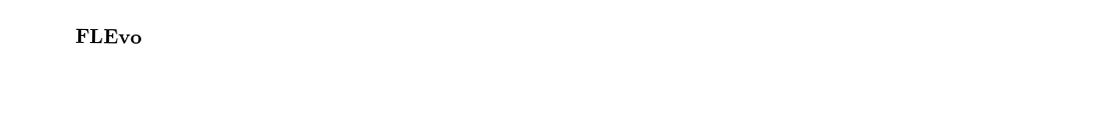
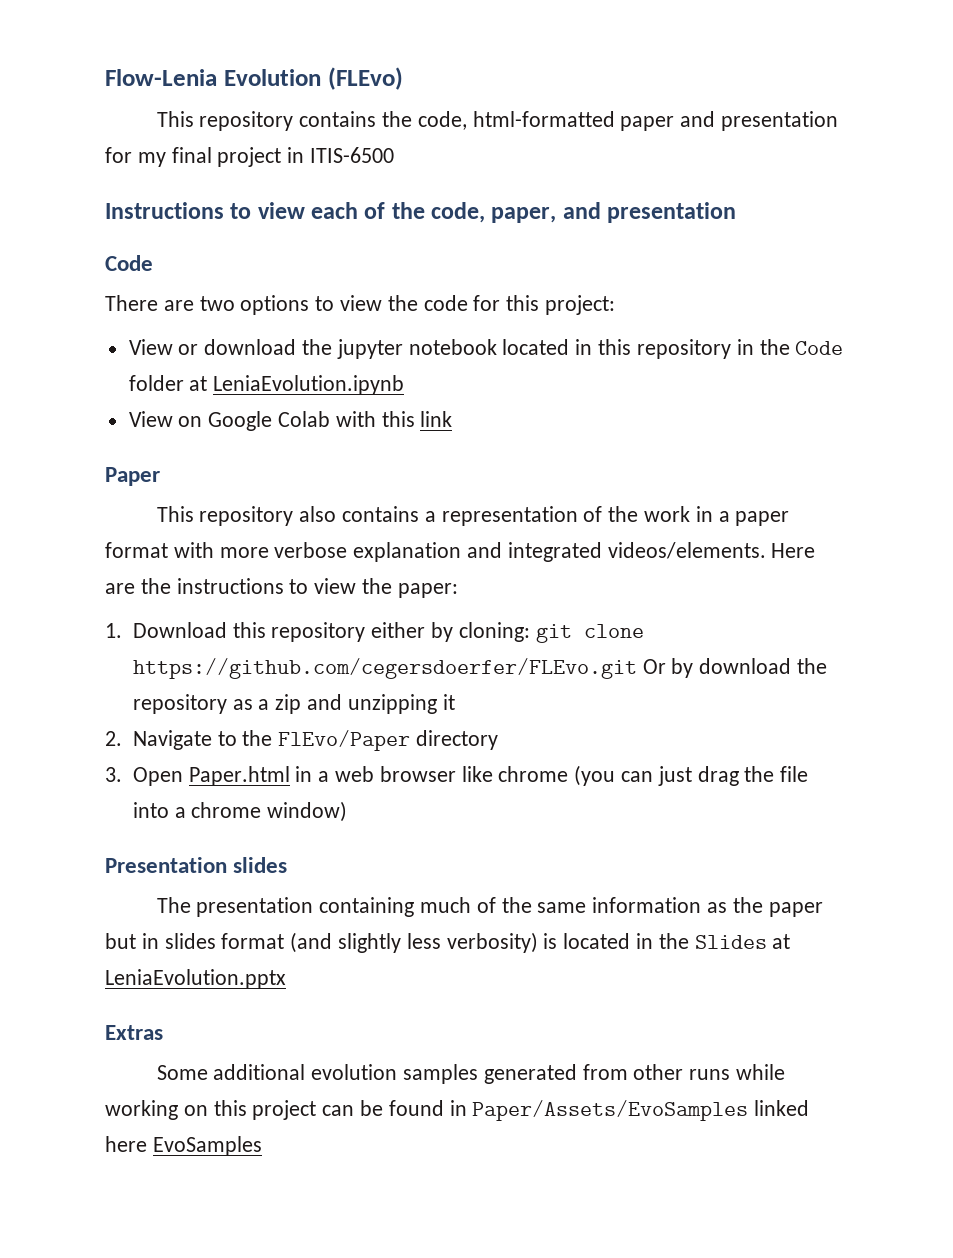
[75,28,143,44] FLEvo -> [105,67,403,90] [156,111,838,131] [105,147,395,167] [105,202,737,223] [105,255,153,271] [105,295,616,315] [128,339,844,359] [128,375,405,395] [128,411,453,431] [105,467,160,486] [156,506,790,526] [105,542,816,562] [105,578,458,598] [105,622,644,643] [132,658,827,679] [132,694,455,714] [105,730,498,751] [105,765,809,786] [132,801,348,822] [105,857,288,873] [156,897,823,917] [105,932,791,953] [105,969,286,989] [105,1025,163,1040] [156,1064,785,1084] [105,1100,810,1121] [105,1136,262,1156] Flow-Lenia Evolution (FLEvo) // This repository contains the code, html-formatted paper and presentation for my final project in ITIS-6500 // Instructions to view each of the code, paper, and presentation // Code // There are two options to view the code for this project: // View or download the jupyter notebook located in this repository in the Code folder at LeniaEvolution.ipynb // View on Google Colab with this link // Paper // This repository also contains a representation of the work in a paper format with more verbose explanation and integrated videos/elements. Here are the instructions to view the paper: // 1. Download this repository either by cloning: git clone https://github.com/cegersdoerfer/FLEvo.git Or by download the repository as a zip and unzipping it // 2. Navigate to the FlEvo/Paper directory // 3. Open Paper.html in a web browser like chrome (you can just drag the file into a chrome window) // Presentation slides // The presentation containing much of the same information as the paper but in slides format (and slightly less verbosity) is located in the Slides at LeniaEvolution.pptx // Extras // Some additional evolution samples generated from other runs while working on this project can be found in Paper/Assets/EvoSamples linked here EvoSamples

